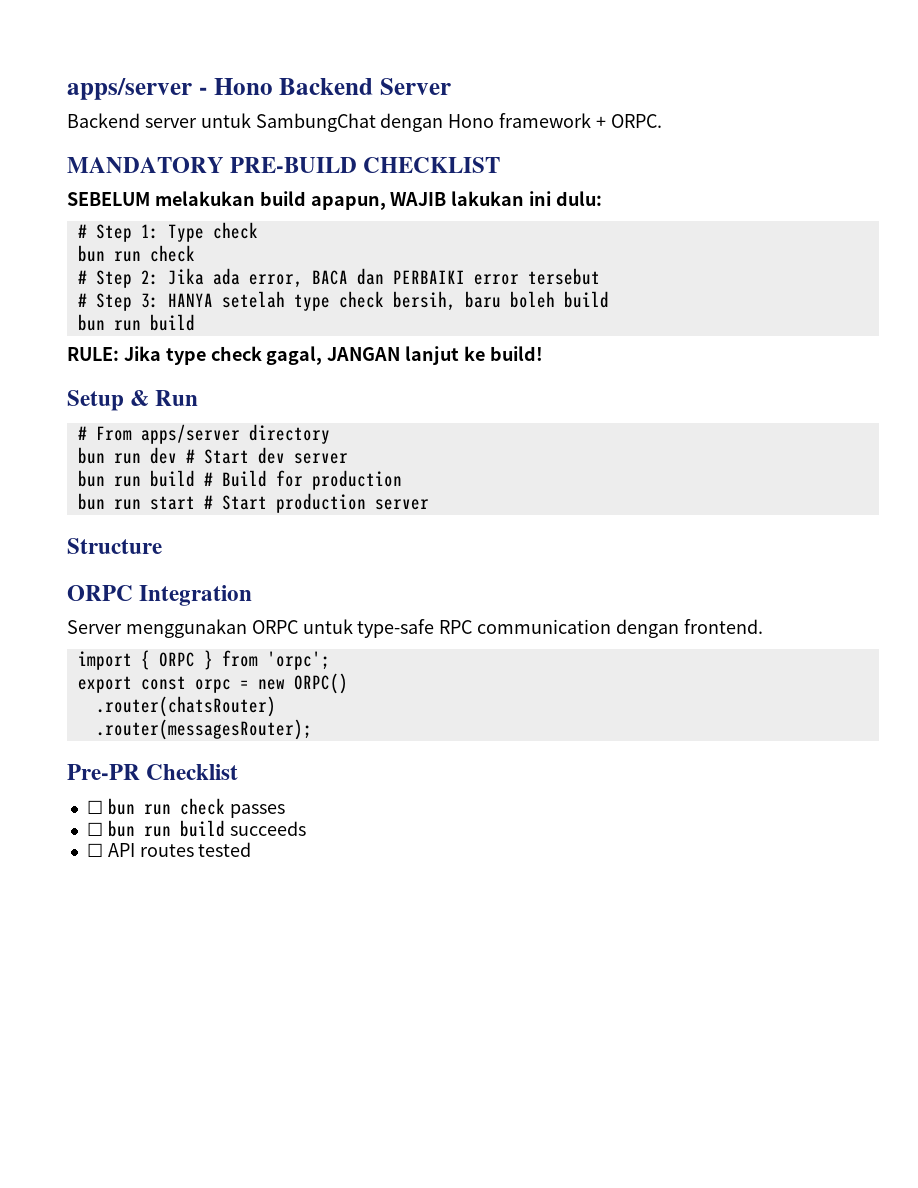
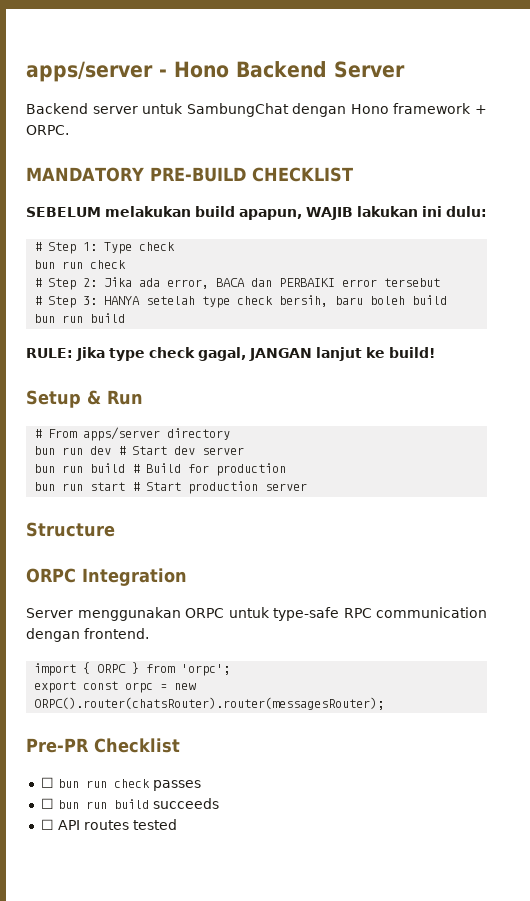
[293,673,348,694] [95,696,276,717] [95,719,312,740] ORPC() // .router(chatsRouter) // .router(messagesRouter); -> [34,697,385,710] ORPC().router(chatsRouter).router(messagesRouter);

